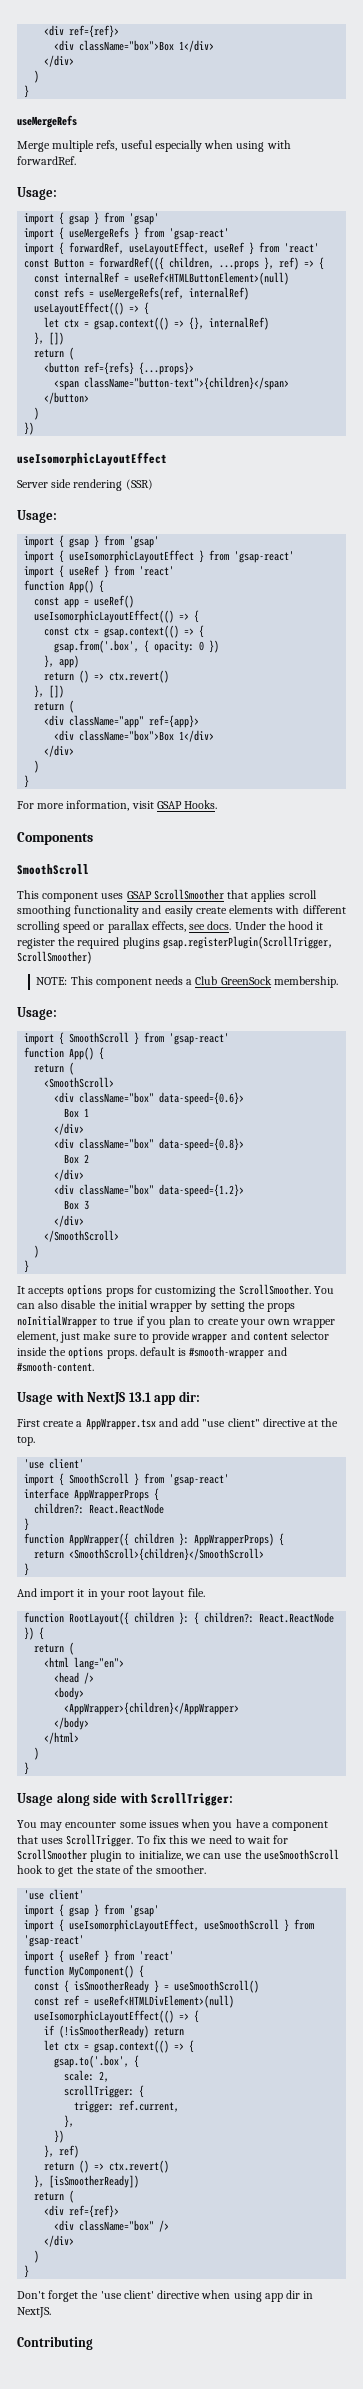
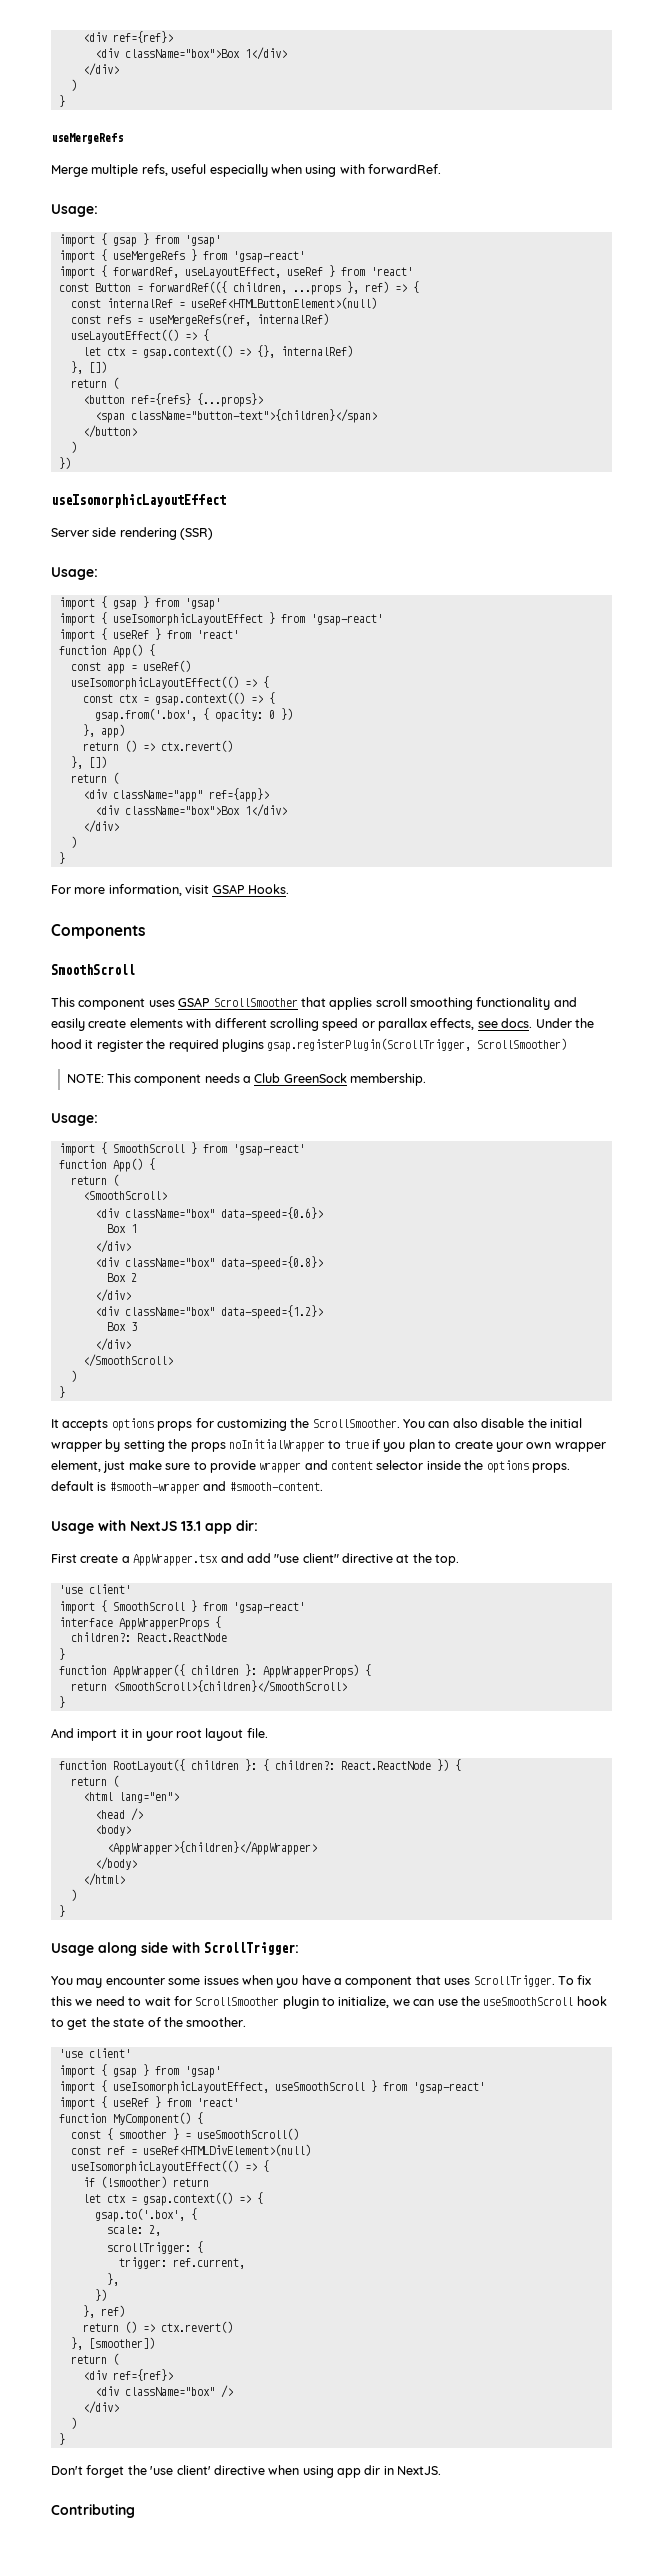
[74,1980,150,1993] isSmootherReady -> [118,2130,167,2139] smoother
[59,2025,150,2038] (!isSmootherReady) -> [100,2176,167,2188] (!smoother)
[49,2175,140,2188] [isSmootherReady]) -> [88,2337,155,2349] [smoother])

